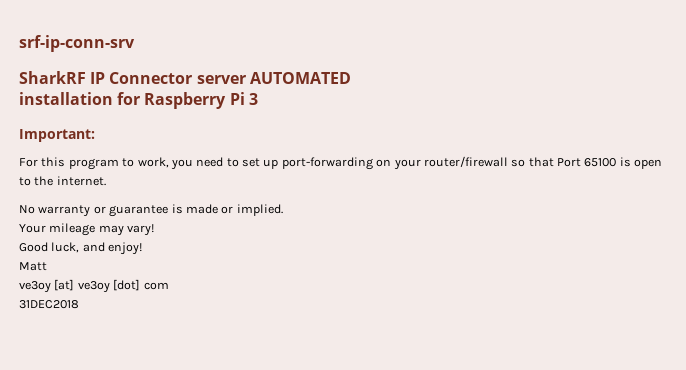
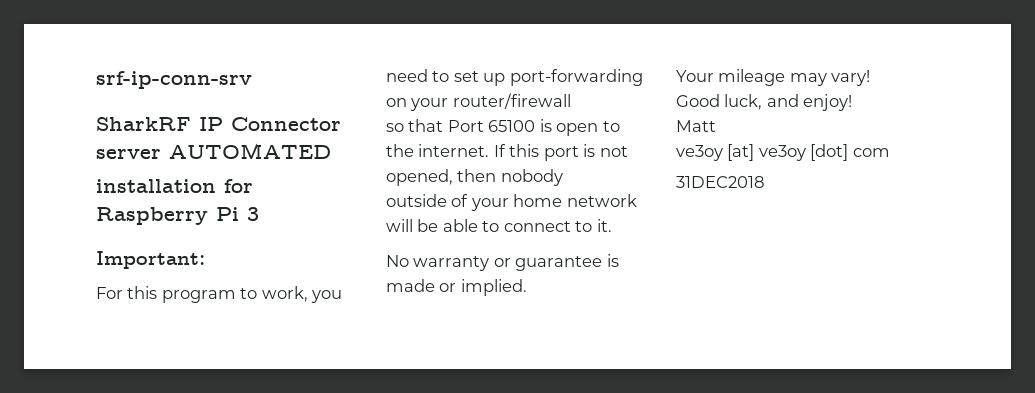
(508, 161) none -> (571, 101) //
(106, 181) none -> [493,144,628,161] [386,169,563,186] [386,194,637,211] [386,219,612,232] If this port is not opened, then nobody // outside of your home network will be able to connect to it.

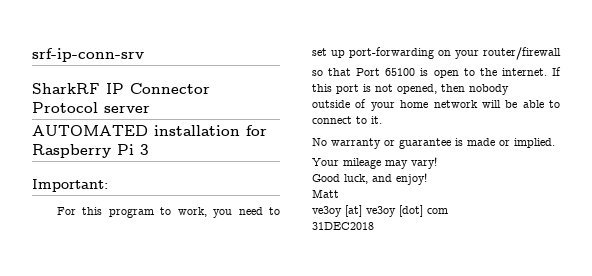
(341, 124) none -> [32,102,98,113] Protocol
(161, 154) none -> (150, 109) //
(331, 151) // -> (148, 130) none

